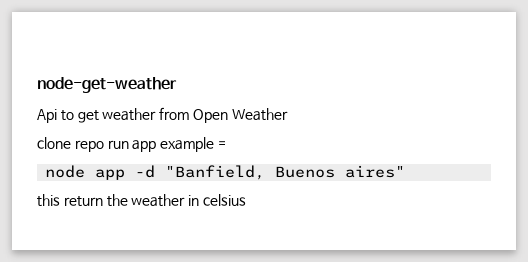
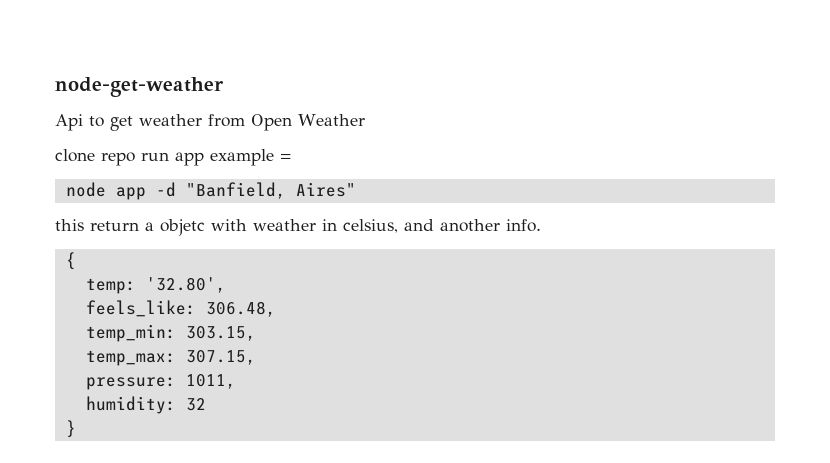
[275,165,406,178] Buenos aires" -> [295,182,356,197] Aires"
[106,194,246,207] the weather in celsius -> [145,219,541,236] [65,252,76,270] [85,277,226,294] [85,300,276,317] [85,324,256,342] [85,350,256,366] [85,374,236,390] [85,396,206,414] [65,420,76,438] a objetc with weather in celsius, and another info. // { // temp: '32.80', // feels_like: 306.48, // temp_min: 303.15, // temp_max: 307.15, // pressure: 1011, // humidity: 32 // }

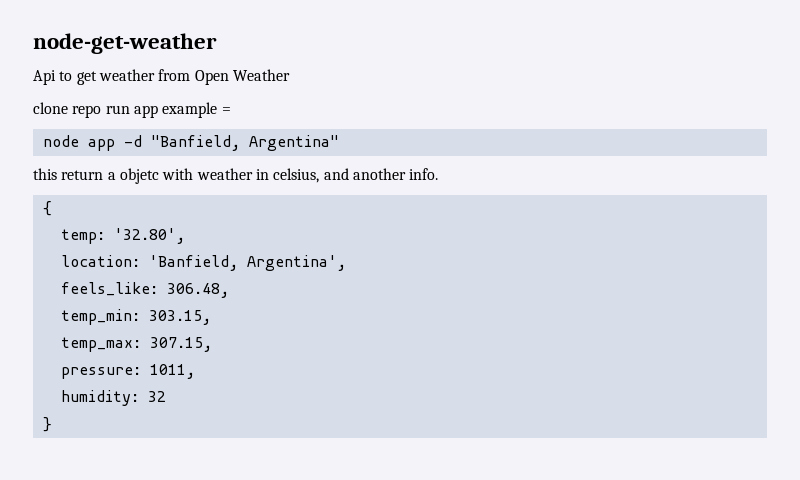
[295,182,356,197] Aires" -> [248,135,339,151] Argentina"
(226, 285) none -> [60,255,346,271] // location: 'Banfield, Argentina',

